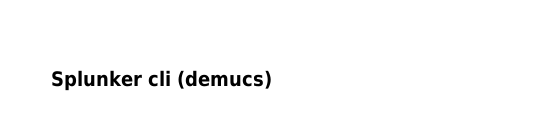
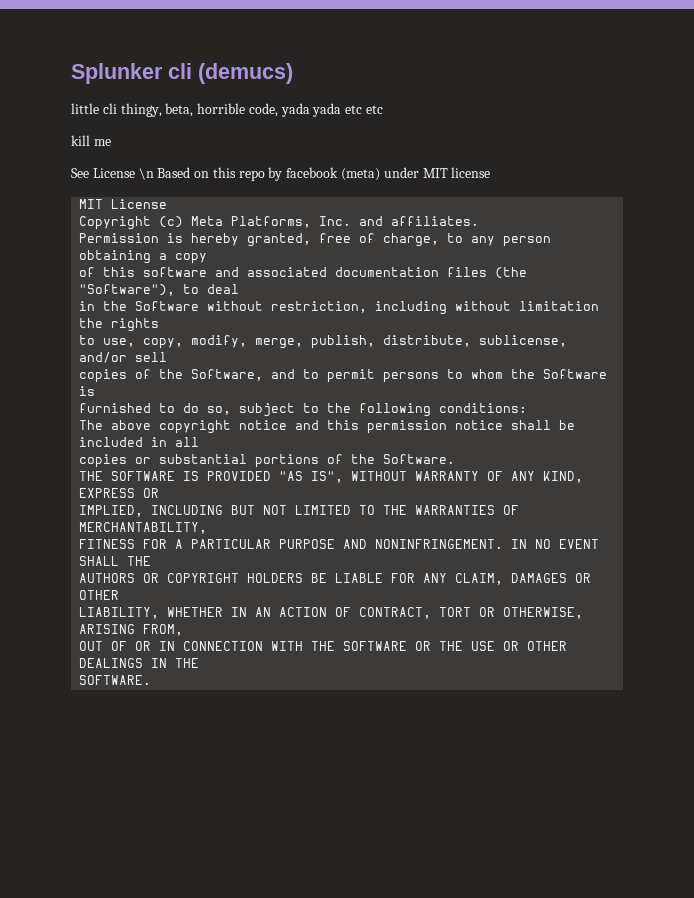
(272, 79) none -> [71,103,384,117] [71,135,111,146] [71,167,491,181] [79,199,168,209] [79,216,480,230] [79,233,552,247] [79,250,208,264] [79,267,528,279] [79,284,240,296] [79,301,600,315] [79,318,160,332] [79,335,568,349] [79,352,168,363] [79,369,608,383] [79,386,96,396] [79,403,528,417] [79,420,576,434] [79,437,200,447] [79,454,456,468] [79,471,584,483] [79,488,160,498] [79,505,520,517] [79,522,208,534] [79,539,600,549] [79,556,152,566] [79,573,592,585] [79,590,120,600] [79,607,584,619] [79,624,184,636] [79,641,568,651] [79,658,200,668] [79,675,152,685] // little cli thingy, beta, horrible code, yada yada etc etc // kill me // See License \n Based on this repo by facebook (meta) under MIT license // MIT License // Copyright (c) Meta Platforms, Inc. and affiliates. // Permission is hereby granted, free of charge, to any person obtaining a copy // of this software and associated documentation files (the "Software"), to deal // in the Software without restriction, including without limitation the rights // to use, copy, modify, merge, publish, distribute, sublicense, and/or sell // copies of the Software, and to permit persons to whom the Software is // furnished to do so, subject to the following conditions: // The above copyright notice and this permission notice shall be included in all // copies or substantial portions of the Software. // THE SOFTWARE IS PROVIDED "AS IS", WITHOUT WARRANTY OF ANY KIND, EXPRESS OR // IMPLIED, INCLUDING BUT NOT LIMITED TO THE WARRANTIES OF MERCHANTABILITY, // FITNESS FOR A PARTICULAR PURPOSE AND NONINFRINGEMENT. IN NO EVENT SHALL THE // AUTHORS OR COPYRIGHT HOLDERS BE LIABLE FOR ANY CLAIM, DAMAGES OR OTHER // LIABILITY, WHETHER IN AN ACTION OF CONTRACT, TORT OR OTHERWISE, ARISING FROM, // OUT OF OR IN CONNECTION WITH THE SOFTWARE OR THE USE OR OTHER DEALINGS IN THE // SOFTWARE.

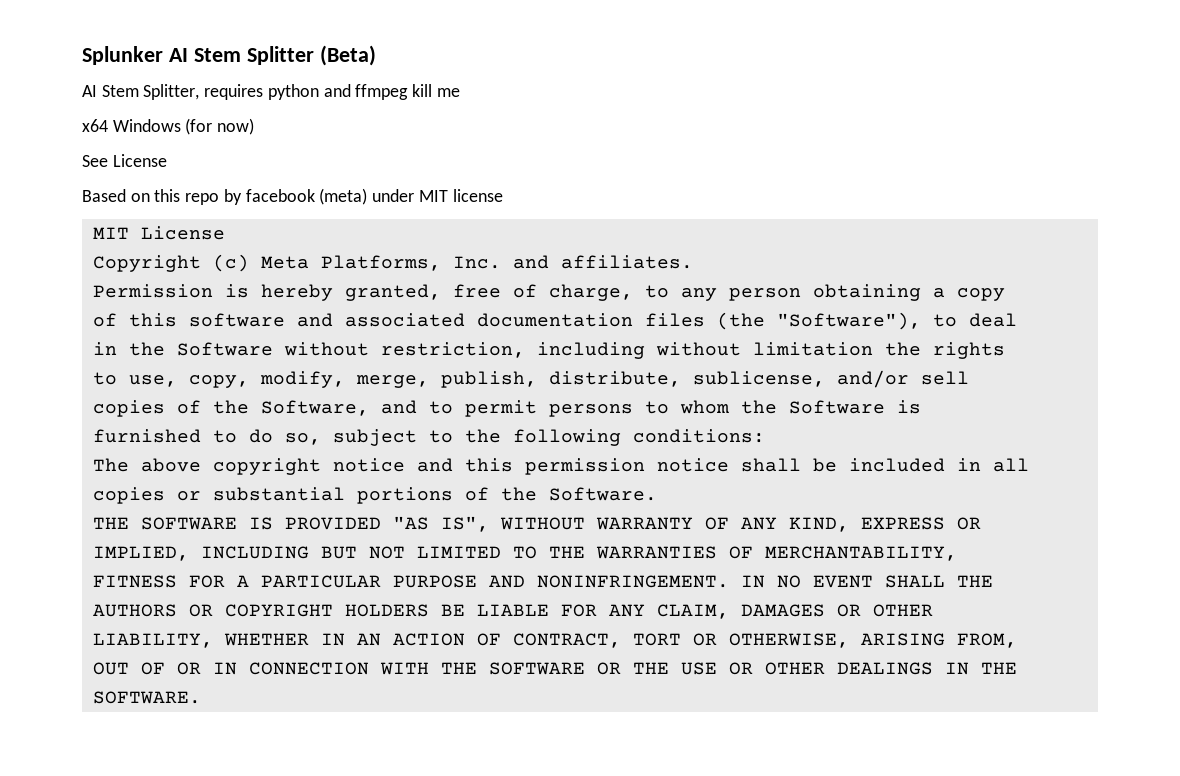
[168,63,293,84] [71,103,384,117] [71,135,111,146] cli (demucs) // little cli thingy, beta, horrible code, yada yada etc etc // kill me -> [168,45,376,66] [82,84,460,100] [82,118,255,135] AI Stem Splitter (Beta) // AI Stem Splitter, requires python and ffmpeg kill me // x64 Windows (for now)
[138,168,154,180] \n -> (167, 160) //

